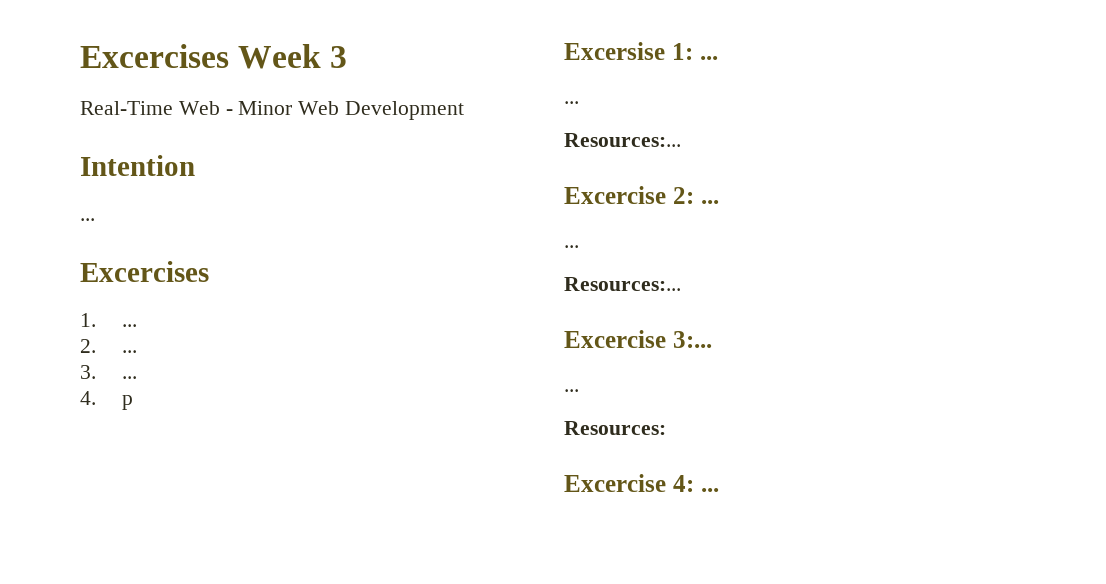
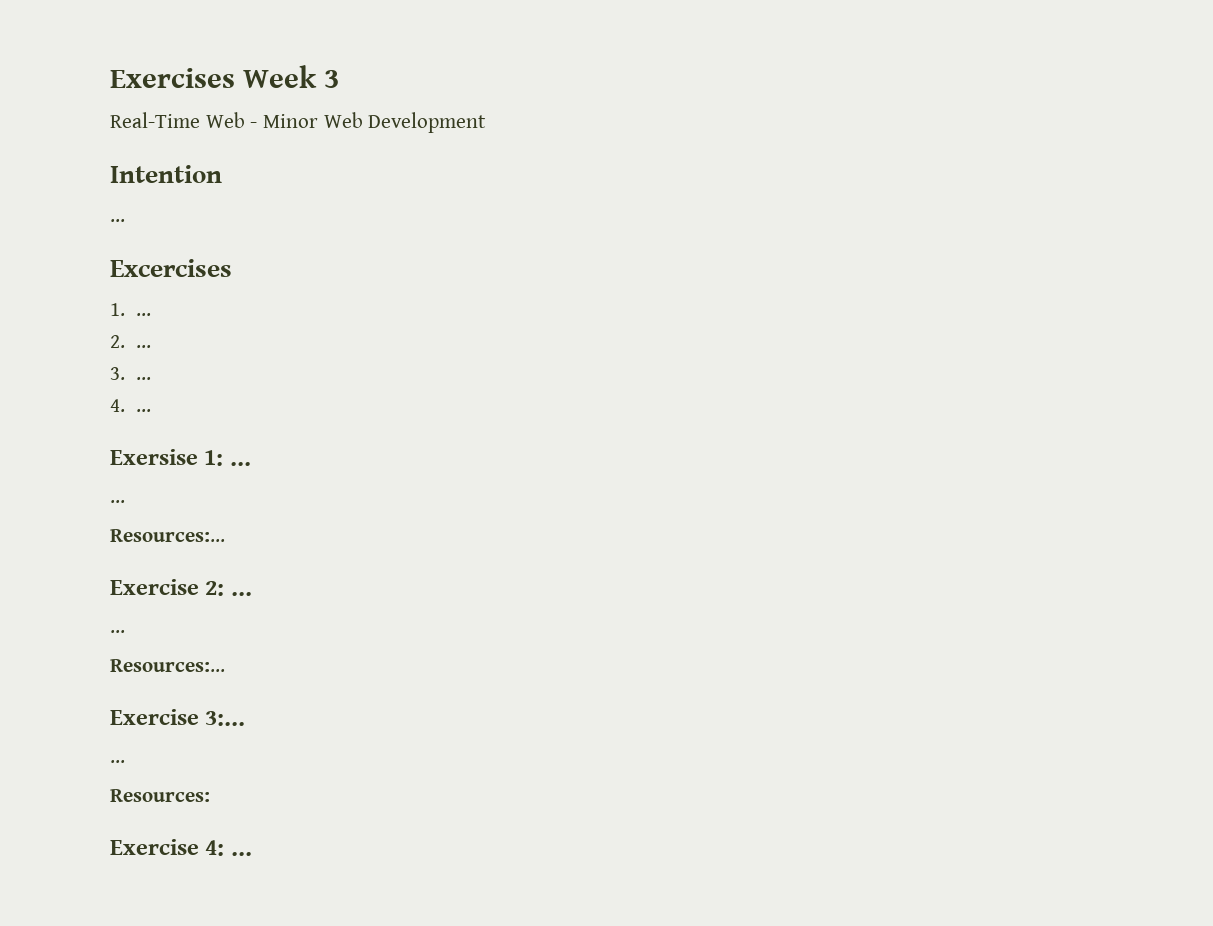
[80,44,229,68] Excercises -> [110,68,235,88] Exercises
[121,395,133,410] [564,42,665,60] p // Excersise -> [135,409,151,412] [110,449,198,465] ... // Exersise
[564,186,666,204] Excercise -> [110,579,199,595] Exercise
[564,330,666,348] Excercise -> [110,709,199,725] Exercise
[564,474,666,492] Excercise -> [110,839,199,855] Exercise

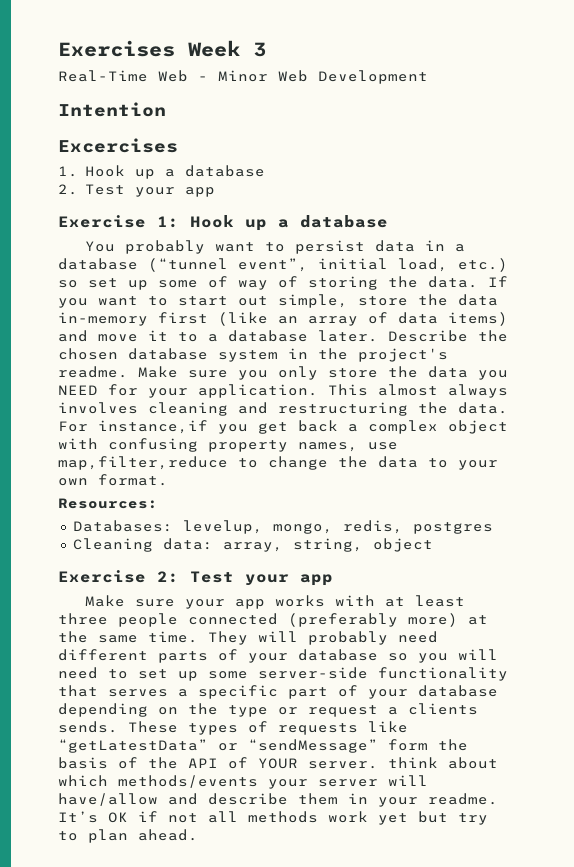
[110,219,125,222] // ... -> (166, 109) none
[135,313,151,316] [110,335,151,348] [110,367,151,380] [110,399,151,412] [110,449,251,466] [110,500,125,503] [110,529,225,542] [110,579,252,596] [110,630,125,633] [110,659,225,672] [110,709,246,726] [110,760,125,763] [110,789,210,802] [110,839,252,856] ... // 2. ... // 3. ... // 4. ... // Exersise 1: ... // ... // Resources:... // Exercise 2: ... // ... // Resources:... // Exercise 3:... // ... // Resources: // Exercise 4: ... -> [84,165,265,179] [58,184,215,197] [58,215,388,231] [85,240,466,254] [58,258,508,272] [58,276,508,290] [58,294,498,308] [58,312,508,326] [58,330,508,342] [58,348,448,362] [58,366,508,380] [58,384,508,398] [58,402,508,416] [58,420,508,434] [58,438,398,452] [58,456,498,470] [58,474,168,486] [58,498,158,509] [72,520,493,534] [72,538,433,552] [58,570,333,586] [85,595,466,609] [58,613,488,627] [58,631,438,645] [58,649,498,663] [58,667,508,681] [58,685,498,699] [58,703,478,717] [58,721,408,735] [58,739,468,753] [58,757,498,769] [58,775,428,789] [58,793,498,807] [58,811,488,825] [58,829,198,843] Hook up a database // 2. Test your app // Exercise 1: Hook up a database // You probably want to persist data in a database (“tunnel event”, initial load, etc.) so set up some of way of storing the data. If you want to start out simple, store the data in-memory first (like an array of data items) and move it to a database later. Describe the chosen database system in the project's readme. Make sure you only store the data you NEED for your application. This almost always involves cleaning and restructuring the data. For instance,if you get back a complex object with confusing property names, use map,filter,reduce to change the data to your own format. // Resources: // Databases: levelup, mongo, redis, postgres // Cleaning data: array, string, object // Exercise 2: Test your app // Make sure your app works with at least three people connected (preferably more) at the same time. They will probably need different parts of your database so you will need to set up some server-side functionality that serves a specific part of your database depending on the type or request a clients sends. These types of requests like “getLatestData” or “sendMessage” form the basis of the API of YOUR server. think about which methods/events your server will have/allow and describe them in your readme. It’s OK if not all methods work yet but try to plan ahead.

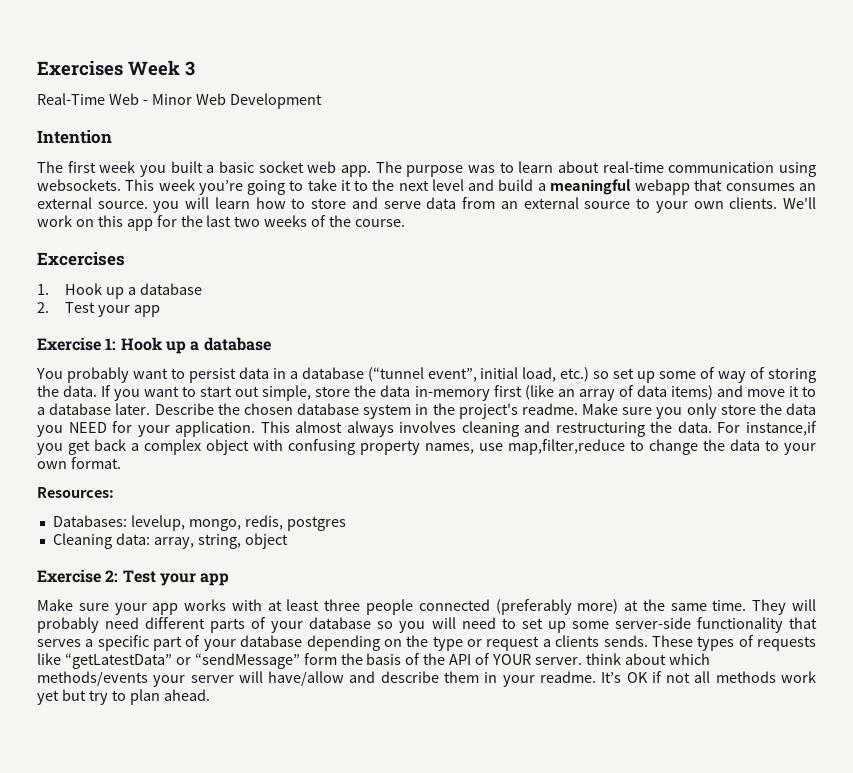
(166, 109) none -> [37,161,816,177] [37,179,816,195] [37,197,816,213] [37,215,406,231] // The first week you built a basic socket web app. The purpose was to learn about real-time communication using websockets. This week you’re going to take it to the next level and build a meaningful webapp that consumes an external source. you will learn how to store and serve data from an external source to your own clients. We'll work on this app for the last two weeks of the course.

